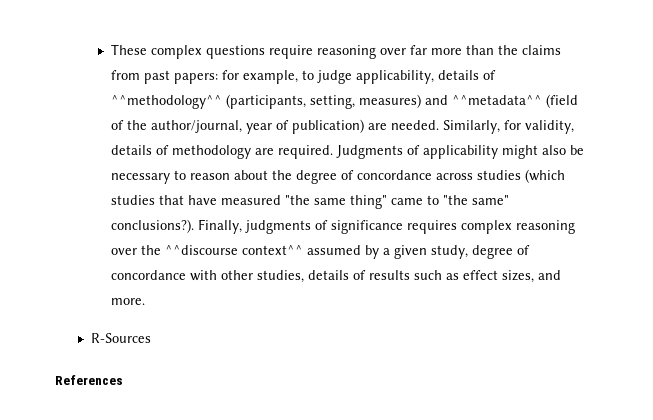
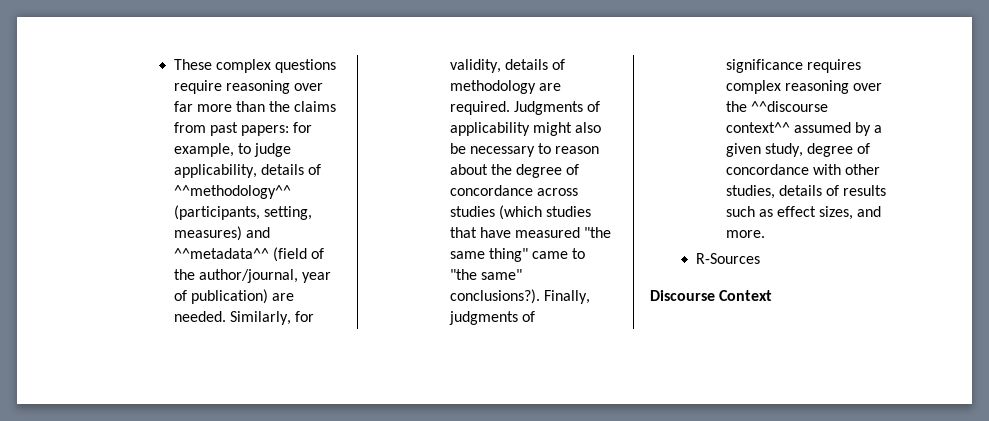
[55,375,123,385] References -> [650,290,773,301] Discourse Context

